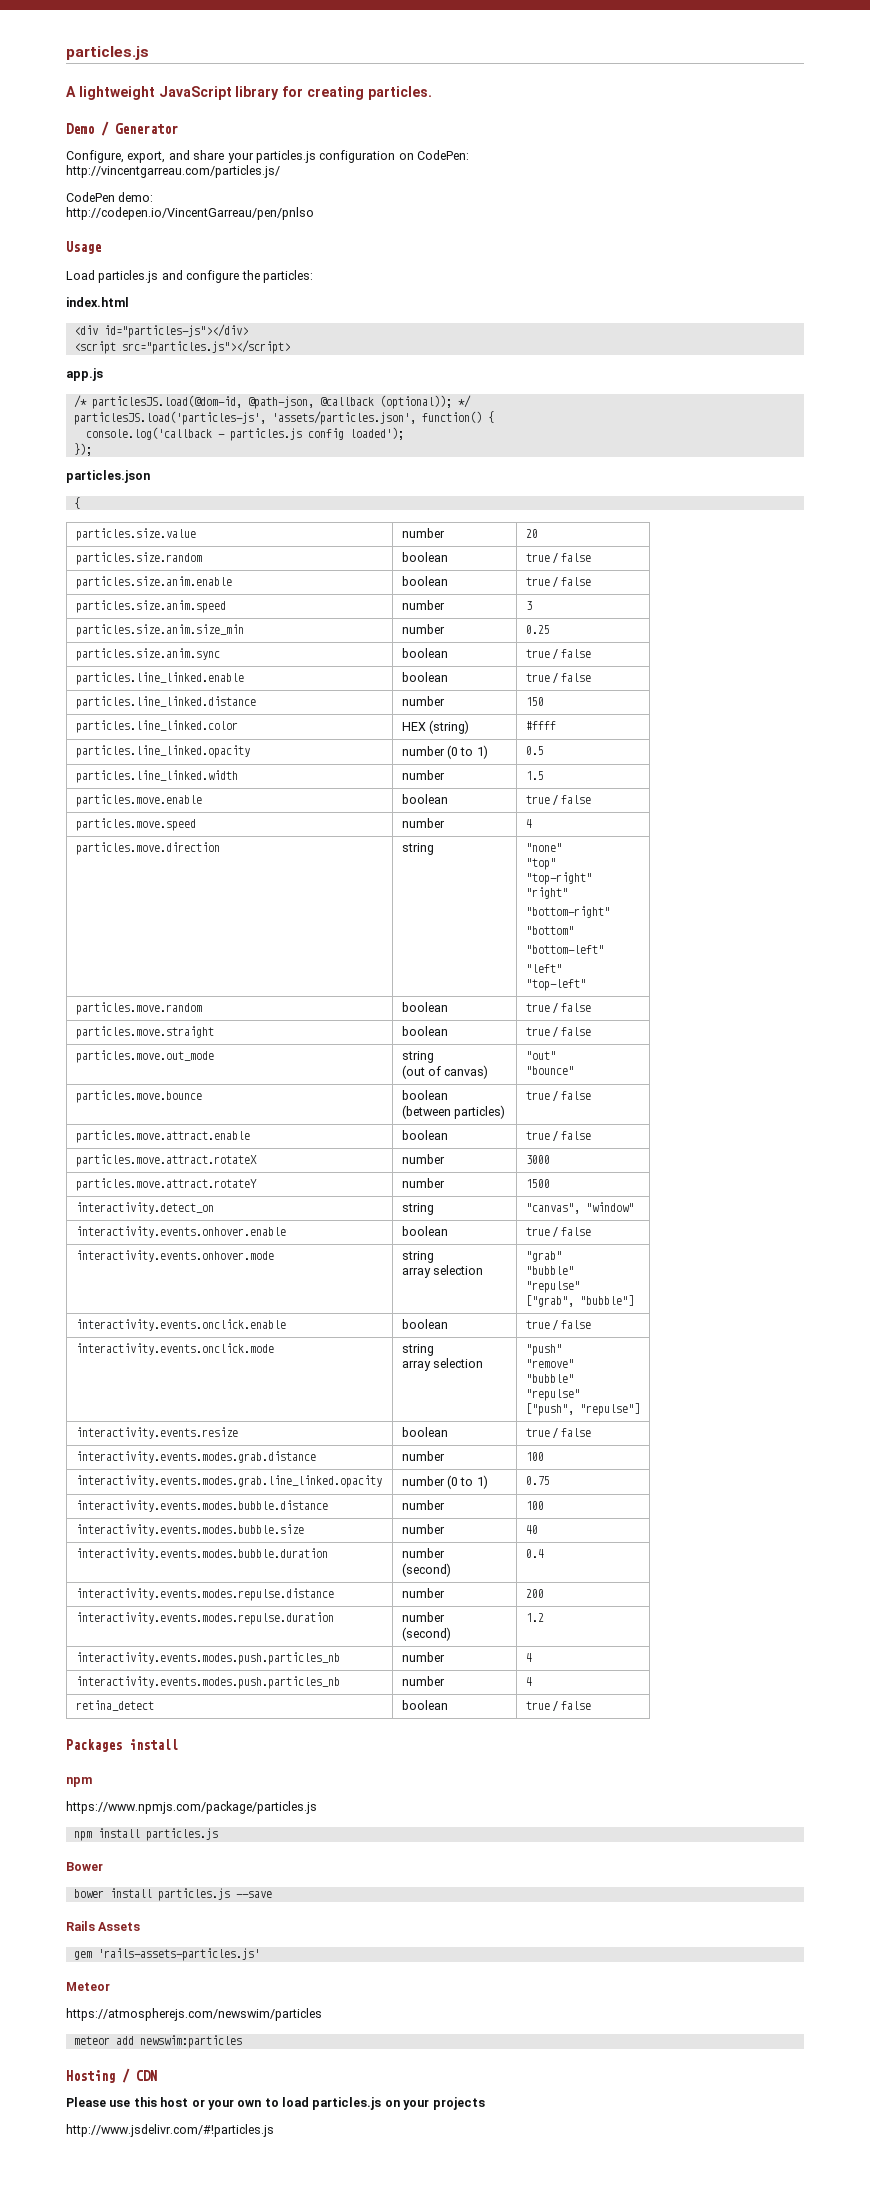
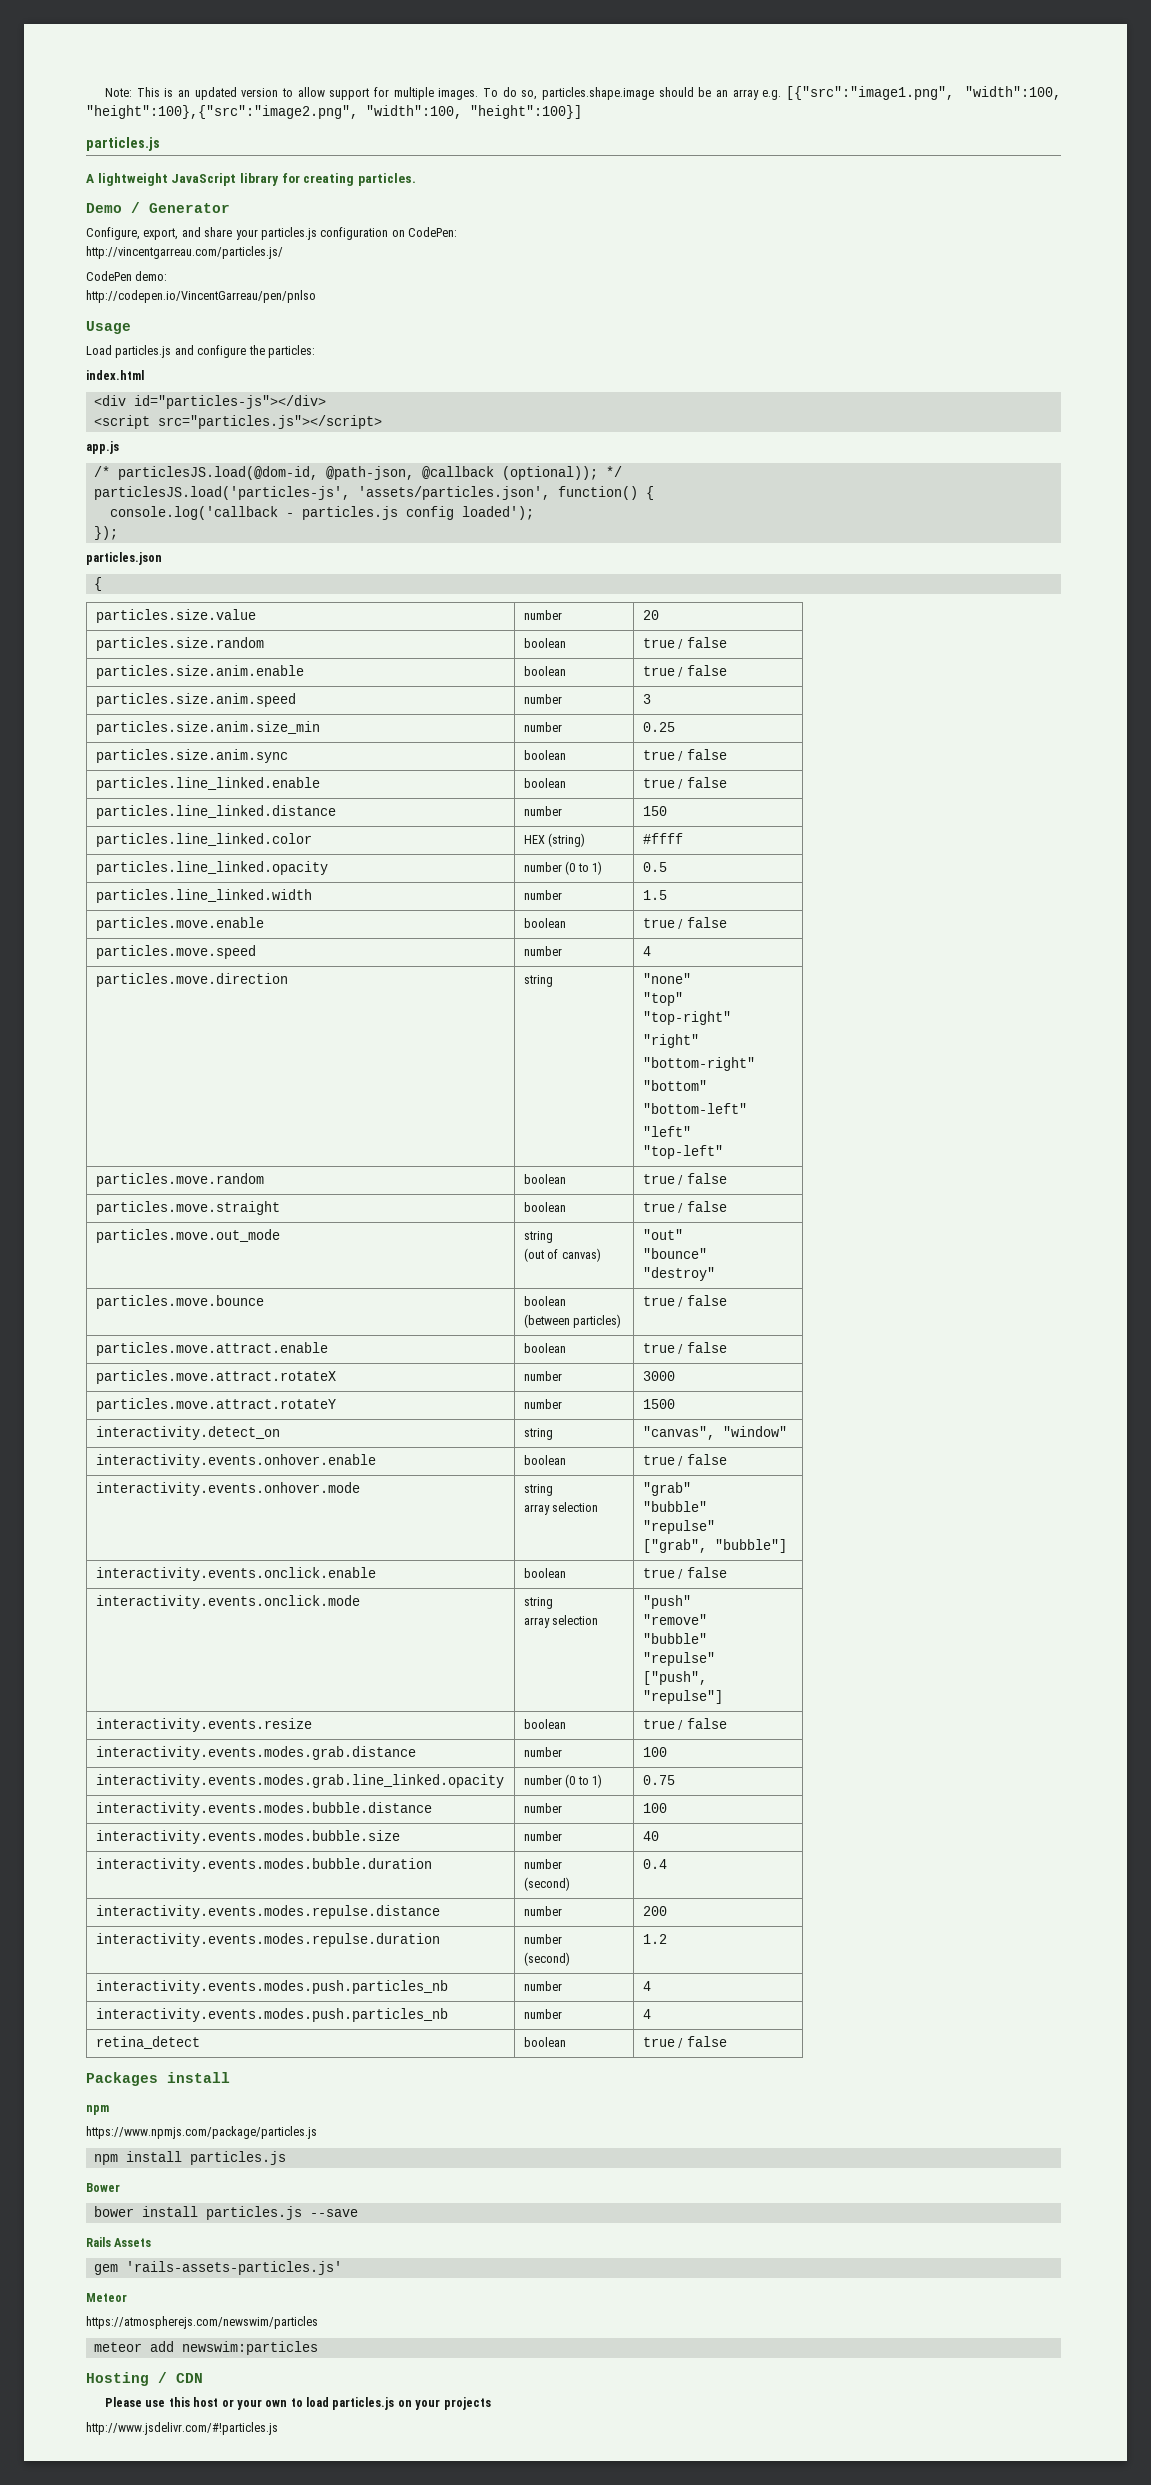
(66, 53) none -> [105,86,1062,100] [86,105,582,119] Note: This is an updated version to allow support for multiple images. To do so, particles.shape.image should be an array e.g. [{"src":"image1.png", "width":100, "height":100},{"src":"image2.png", "width":100, "height":100}] //
(574, 1070) none -> [642,1267,715,1281] // "destroy"

